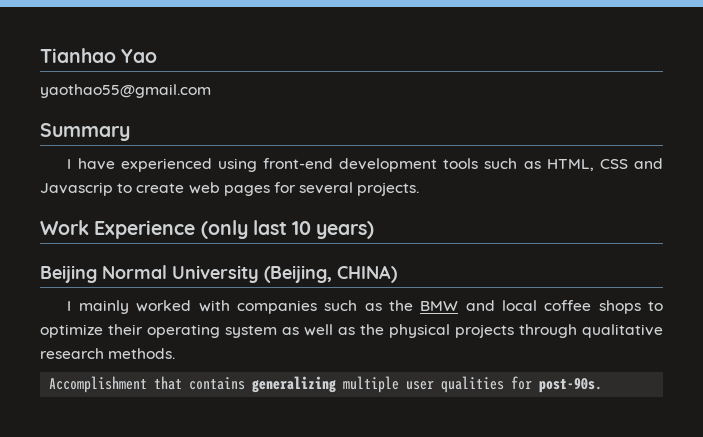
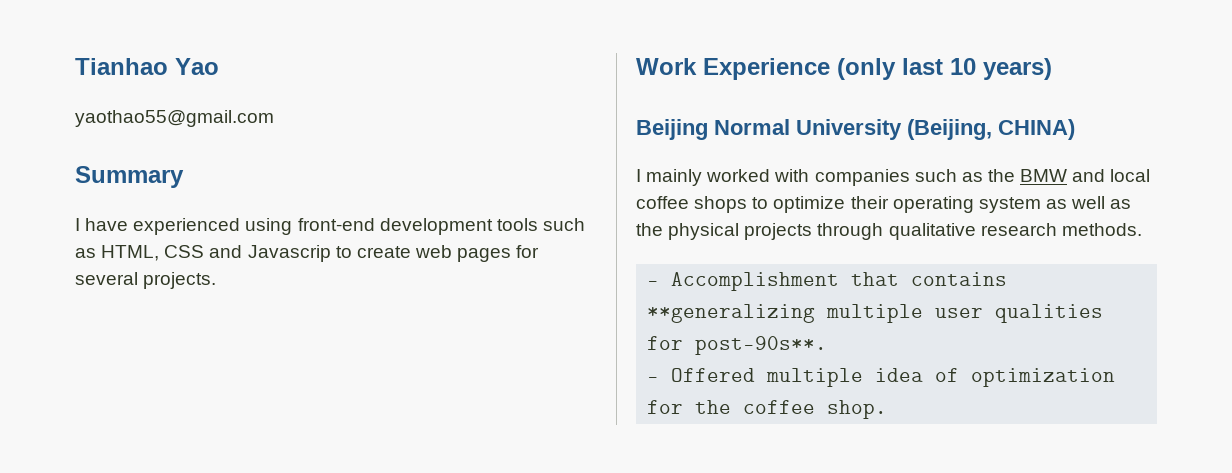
(176, 353) none -> [647,281,660,286] -
[252,376,337,393] generalizing -> [647,304,816,323] **generalizing
[539,378,603,393] post-90s. -> [695,336,828,355] [647,368,1116,387] [647,400,888,419] post-90s**. // - Offered multiple idea of optimization for the coffee shop.

